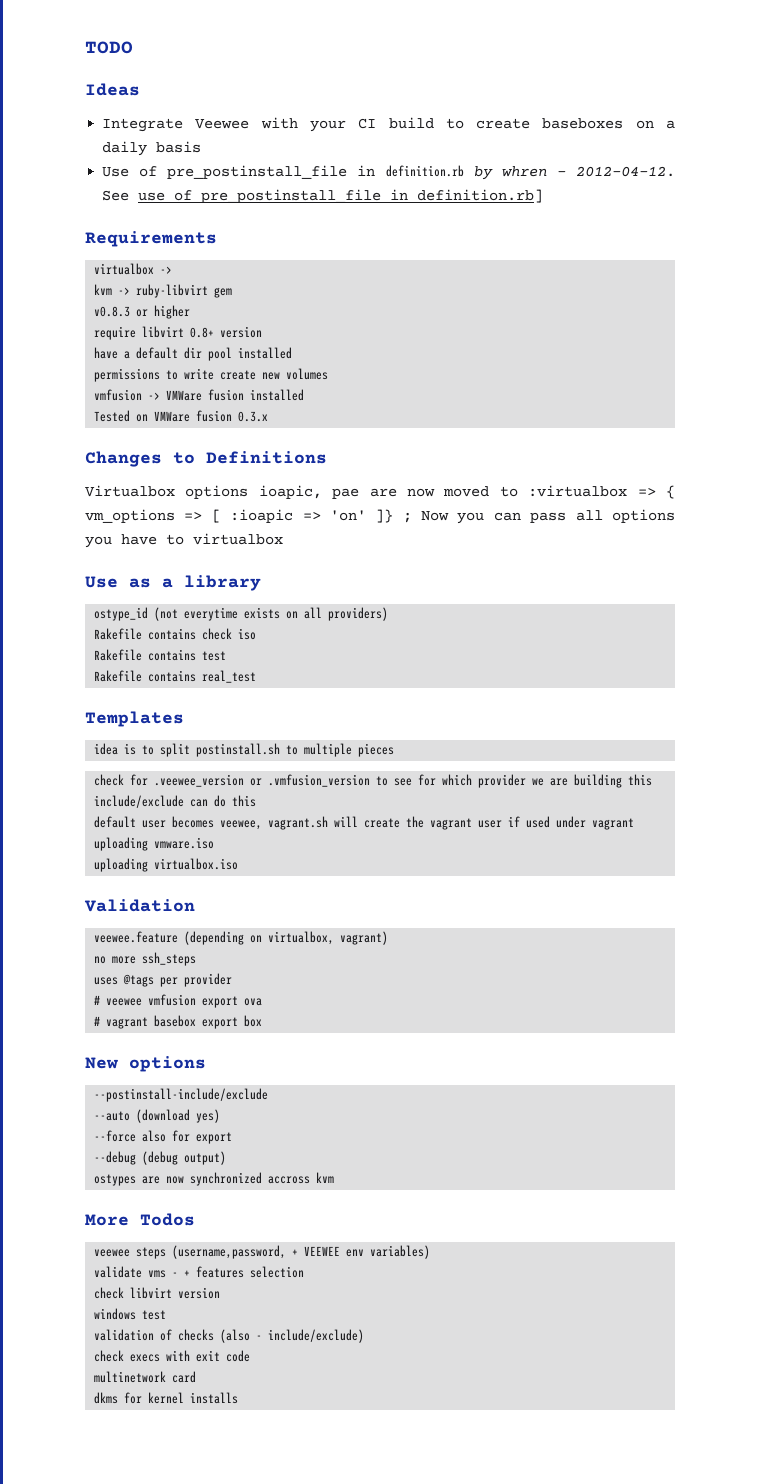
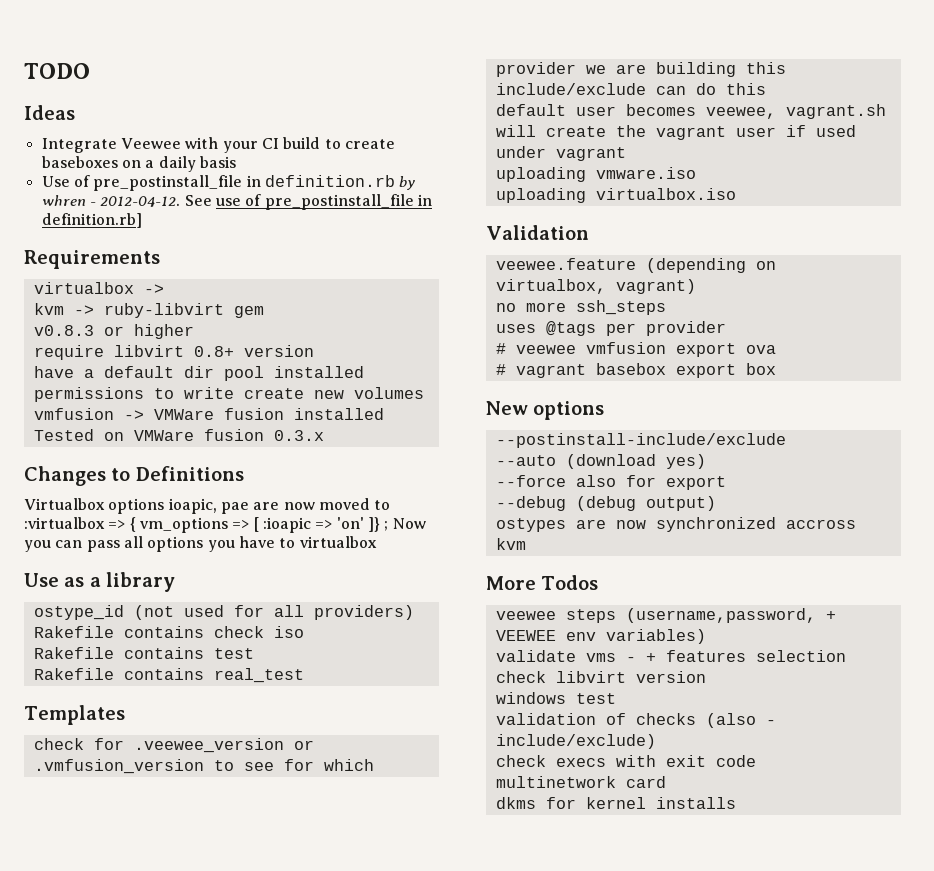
[184,607,299,621] everytime exists on -> [183,605,264,617] used for
[94,743,395,757] // idea is to split postinstall.sh to multiple pieces -> (125, 715) none

